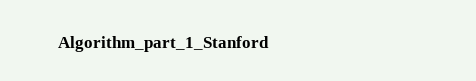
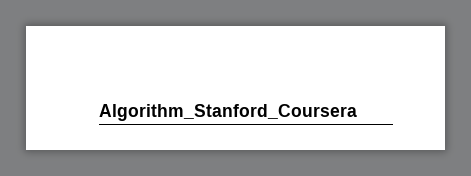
[58,36,269,52] Algorithm_part_1_Stanford -> [99,104,357,121] Algorithm_Stanford_Coursera

